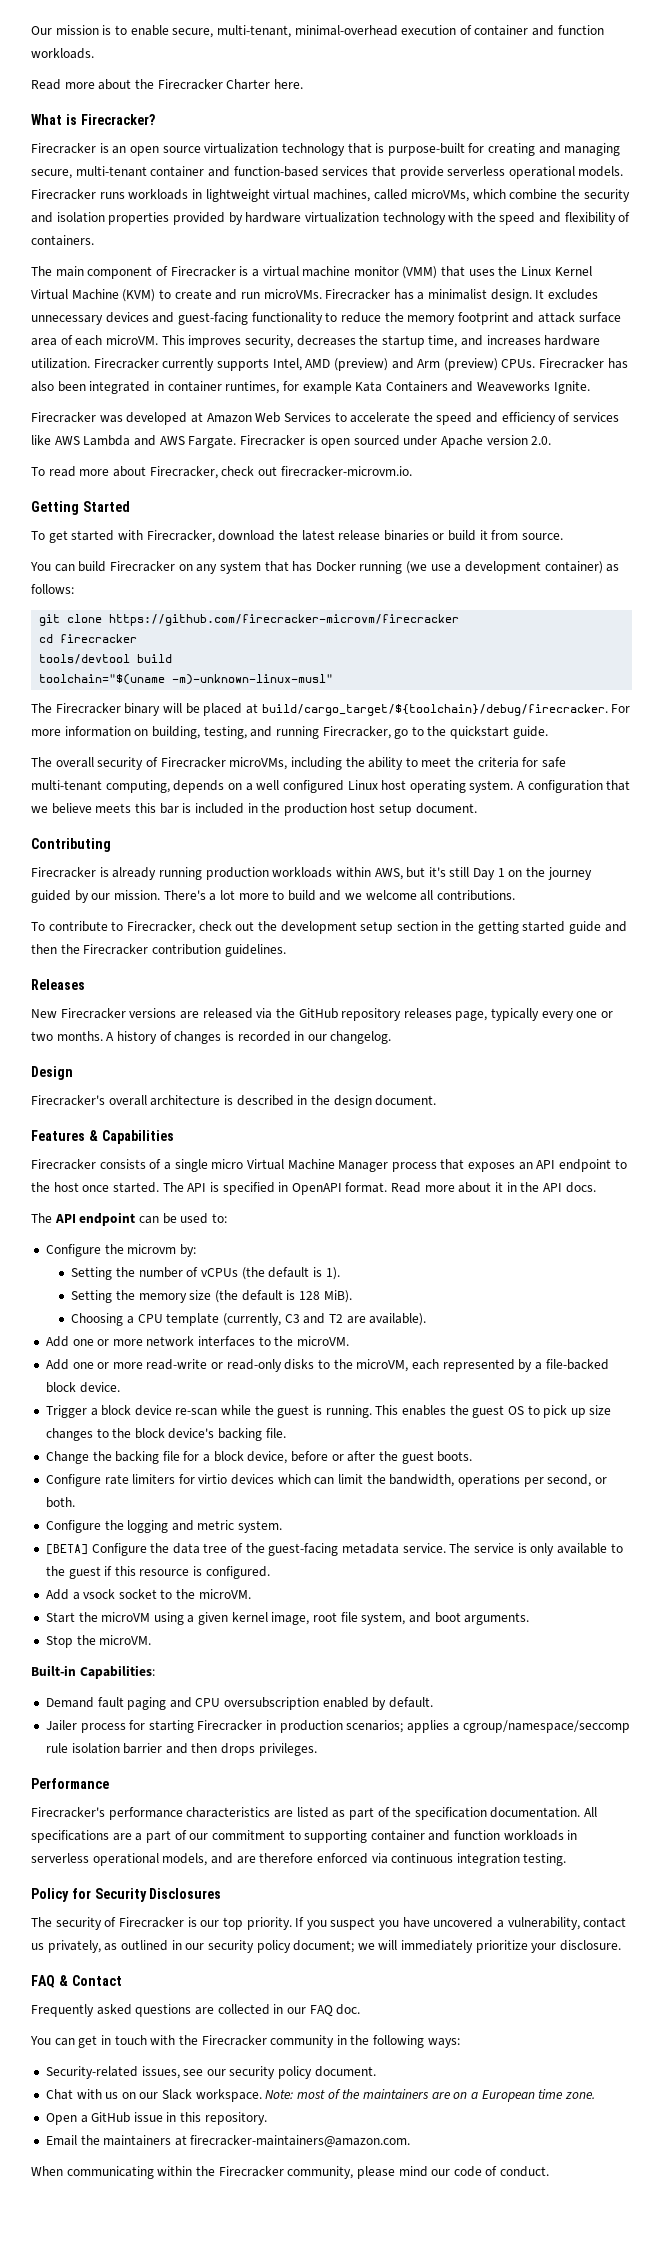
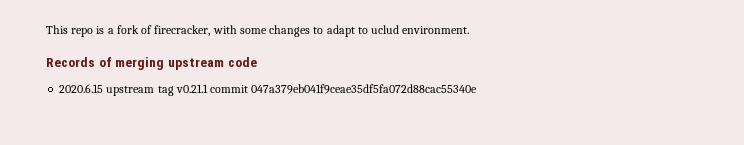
[31,25,604,38] [31,48,94,59] [31,79,303,90] [31,114,155,125] [31,143,621,156] [31,166,624,179] [31,189,630,202] [31,212,631,225] [31,235,94,246] [31,266,592,279] [31,289,599,302] [31,312,621,325] [31,335,601,348] [31,358,628,371] [31,381,590,394] [31,412,620,425] [31,435,552,448] [31,466,412,479] [31,501,130,515] [31,530,564,543] [30,561,620,574] [31,584,74,594] [39,614,460,626] [39,634,138,643] [39,654,173,664] [39,674,334,685] [31,703,631,716] [31,726,548,739] [31,757,567,770] [31,780,631,793] [31,803,477,816] [31,838,111,852] [31,867,592,880] [31,890,516,903] [31,921,627,934] [31,944,286,957] [31,979,85,990] [31,1008,614,1021] [31,1031,392,1044] [31,1066,73,1080] [31,1095,437,1108] [31,1130,174,1144] [31,1159,627,1172] [31,1182,596,1195] [31,1212,227,1226] [45,1244,196,1257] [71,1267,340,1280] [71,1290,352,1303] [71,1313,427,1326] [45,1336,350,1347] [45,1359,609,1372] [45,1382,120,1393] [45,1405,612,1418] [45,1428,286,1441] [45,1451,473,1464] [45,1474,607,1487] [45,1497,75,1508] [45,1520,283,1533] [45,1543,623,1556] [45,1566,270,1579] [45,1589,251,1600] [45,1612,530,1625] [45,1635,152,1648] [31,1665,155,1679] [45,1697,434,1710] [45,1720,631,1733] [45,1743,317,1756] [31,1778,109,1789] [31,1807,598,1820] [31,1830,578,1843] [31,1853,567,1866] [31,1888,222,1902] [31,1917,627,1930] [31,1940,622,1953] [31,1975,122,1988] [31,2004,361,2017] [30,2035,460,2048] [45,2066,376,2079] [45,2089,595,2102] [45,2112,267,2125] [45,2135,411,2147] [31,2166,550,2179] Our mission is to enable secure, multi-tenant, minimal-overhead execution of container and function workloads. // Read more about the Firecracker Charter here. // What is Firecracker? // Firecracker is an open source virtualization technology that is purpose-built for creating and managing secure, multi-tenant container and function-based services that provide serverless operational models. Firecracker runs workloads in lightweight virtual machines, called microVMs, which combine the security and isolation properties provided by hardware virtualization technology with the speed and flexibility of containers. // The main component of Firecracker is a virtual machine monitor (VMM) that uses the Linux Kernel Virtual Machine (KVM) to create and run microVMs. Firecracker has a minimalist design. It excludes unnecessary devices and guest-facing functionality to reduce the memory footprint and attack surface area of each microVM. This improves security, decreases the startup time, and increases hardware utilization. Firecracker currently supports Intel, AMD (preview) and Arm (preview) CPUs. Firecracker has also been integrated in container runtimes, for example Kata Containers and Weaveworks Ignite. // Firecracker was developed at Amazon Web Services to accelerate the speed and efficiency of services like AWS Lambda and AWS Fargate. Firecracker is open sourced under Apache version 2.0. // To read more about Firecracker, check out firecracker-microvm.io. // Getting Started // To get started with Firecracker, download the latest release binaries or build it from source. // You can build Firecracker on any system that has Docker running (we use a development container) as follows: // git clone https://github.com/firecracker-microvm/firecracker // cd firecracker // tools/devtool build // toolchain="$(uname -m)-unknown-linux-musl" // The Firecracker binary will be placed at build/cargo_target/${toolchain}/debug/firecracker. For more information on building, testing, and running Firecracker, go to the quickstart guide. // The overall security of Firecracker microVMs, including the ability to meet the criteria for safe multi-tenant computing, depends on a well configured Linux host operating system. A configuration that we believe meets this bar is included in the production host setup document. // Contributing // Firecracker is already running production workloads within AWS, but it's still Day 1 on the journey guided by our mission. There's a lot more to build and we welcome all contributions. // To contribute to Firecracker, check out the development setup section in the getting started guide and then the Firecracker contribution guidelines. // Releases // New Firecracker versions are released via the GitHub repository releases page, typically every one or two months. A history of changes is recorded in our changelog. // Design // Firecracker's overall architecture is described in the design document. // Features & Capabilities // Firecracker consists of a single micro Virtual Machine Manager process that exposes an API endpoint to the host once started. The API is specified in OpenAPI format. Read more about it in the API docs. // The API endpoint can be used to: // Configure the microvm by: // Setting the number of vCPUs (the default is 1). // Setting the memory size (the default is 128 MiB). // Choosing a CPU template (currently, C3 and T2 are available). // Add one or more network interfaces to the microVM. // Add one or more read-write or read-only disks to the microVM, each represented by a file-backed block device. // Trigger a block device re-scan while the guest is running. This enables the guest OS to pick up size changes to the block device's backing file. // Change the backing file for a block device, before or after the guest boots. // Configure rate limiters for virtio devices which can limit the bandwidth, operations per second, or both. // Configure the logging and metric system. // [BETA] Configure the data tree of the guest-facing metadata service. The service is only available to the guest if this resource is configured. // Add a vsock socket to the microVM. // Start the microVM using a given kernel image, root file system, and boot arguments. // Stop the microVM. // Built-in Capabilities: // Demand fault paging and CPU oversubscription enabled by default. // Jailer process for starting Firecracker in production scenarios; applies a cgroup/namespace/seccomp rule isolation barrier and then drops privileges. // Performance // Firecracker's performance characteristics are listed as part of the specification documentation. All specifications are a part of our commitment to supporting container and function workloads in serverless operational models, and are therefore enforced via continuous integration testing. // Policy for Security Disclosures // The security of Firecracker is our top priority. If you suspect you have uncovered a vulnerability, contact us privately, as outlined in our security policy document; we will immediately prioritize your disclosure. // FAQ & Contact // Frequently asked questions are collected in our FAQ doc. // You can get in touch with the Firecracker community in the following ways: // Security-related issues, see our security policy document. // Chat with us on our Slack workspace. Note: most of the maintainers are on a European time zone. // Open a GitHub issue in this repository. // Email the maintainers at firecracker-maintainers@amazon.com. // When communicating within the Firecracker community, please mind our code of conduct. -> [46,25,470,37] [46,57,257,70] [59,84,478,96] This repo is a fork of firecracker, with some changes to adapt to uclud environment. // Records of merging upstream code // 2020.6.15 upstream tag v0.21.1 commit 047a379eb041f9ceae35df5fa072d88cac55340e

